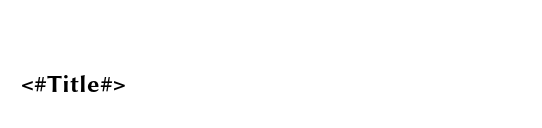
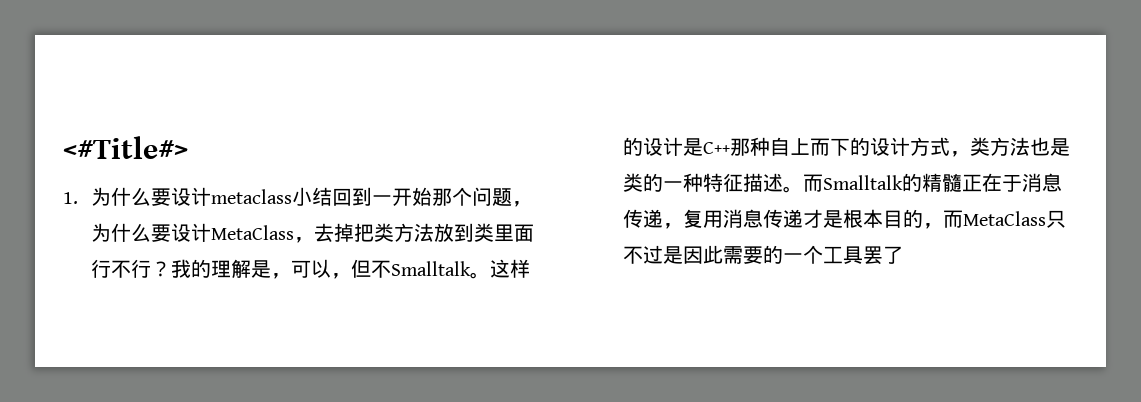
(126, 83) none -> [63,187,532,207] [90,223,534,243] [90,259,530,279] [622,137,1070,157] [622,173,1062,193] [622,209,1066,229] [622,245,903,264] // 1.为什么要设计metaclass小结回到一开始那个问题，为什么要设计MetaClass，去掉把类方法放到类里面行不行？我的理解是，可以，但不Smalltalk。这样的设计是C++那种自上而下的设计方式，类方法也是类的一种特征描述。而Smalltalk的精髓正在于消息传递，复用消息传递才是根本目的，而MetaClass只不过是因此需要的一个工具罢了

